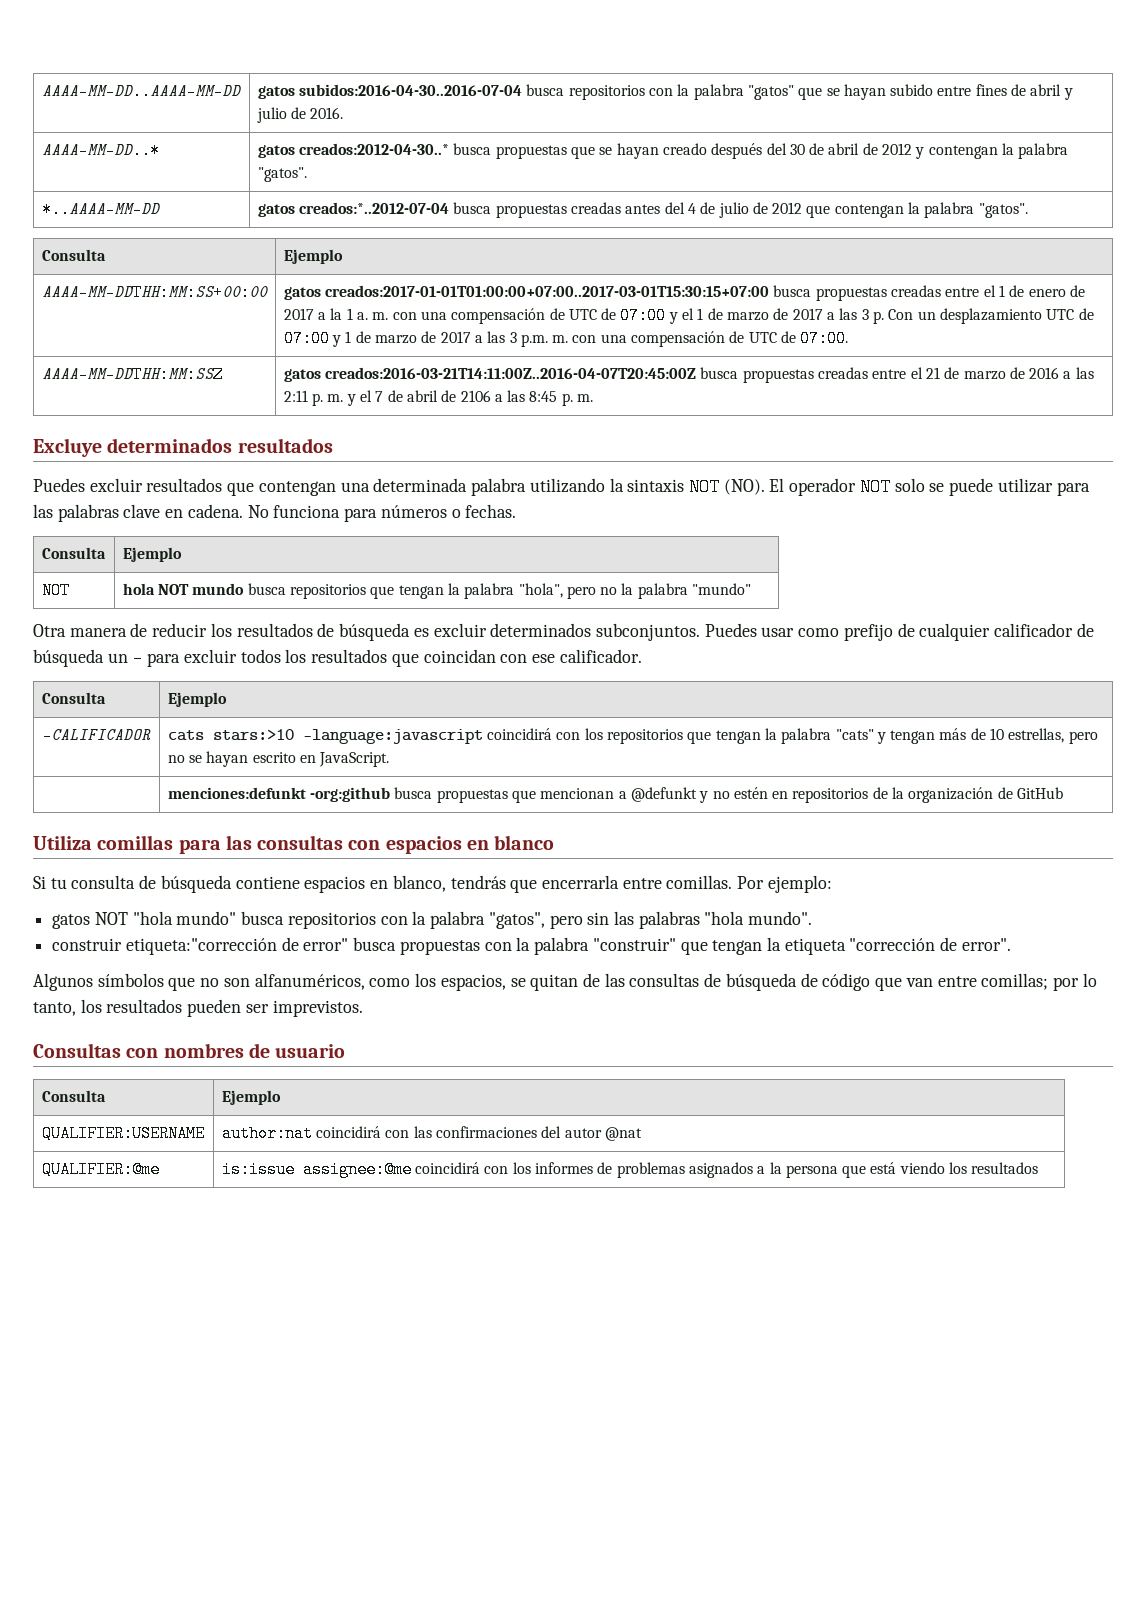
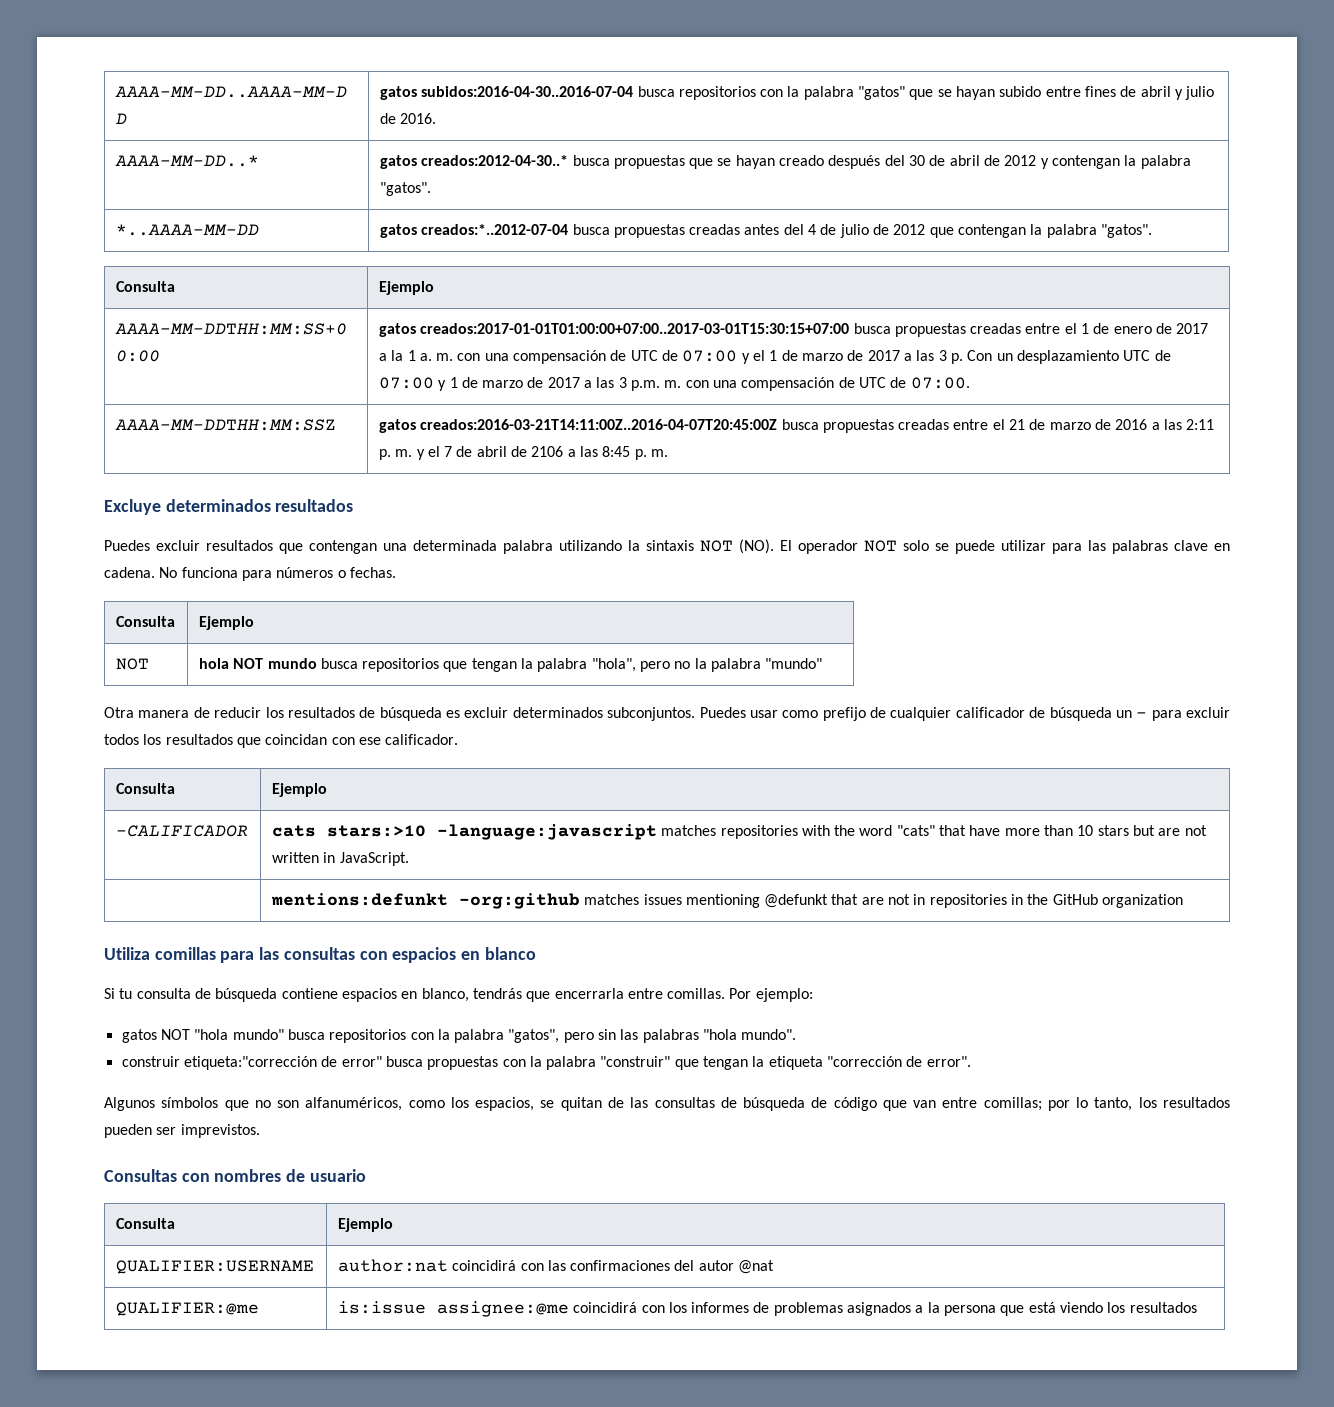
[486,728,1098,744] [167,751,390,767] [167,787,1013,803] coincidirá con los repositorios que tengan la palabra "cats" y tengan más de 10 estrellas, pero no se hayan escrito en JavaScript. // | menciones:defunkt -org:github busca propuestas que mencionan a @defunkt y no estén en repositorios de la organización de -> [661,825,1207,839] [271,852,409,866] [270,893,1049,909] matches repositories with the word "cats" that have more than 10 stars but are not written in JavaScript. // | mentions:defunkt -org:github matches issues mentioning @defunkt that are not in repositories in the
(1064, 793) none -> [1102,894,1184,908] organization

